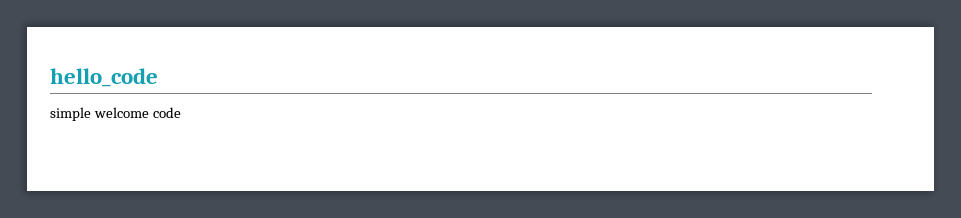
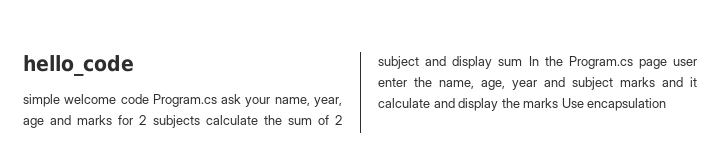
(181, 112) none -> [152,94,342,107] [23,115,342,128] [378,56,697,69] [378,77,697,90] [378,98,667,111] Program.cs ask your name, year, age and marks for 2 subjects calculate the sum of 2 subject and display sum In the Program.cs page user enter the name, age, year and subject marks and it calculate and display the marks Use encapsulation

